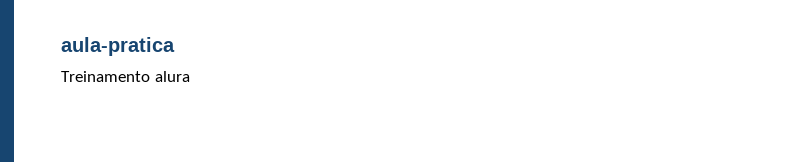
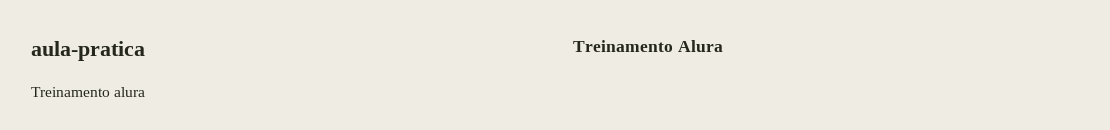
(190, 76) none -> [573,40,723,52] // Treinamento Alura

